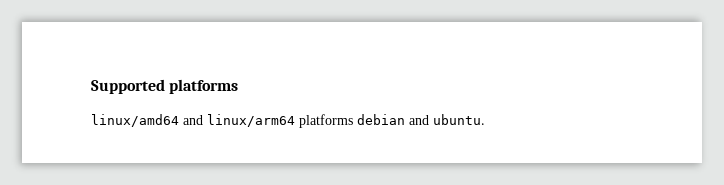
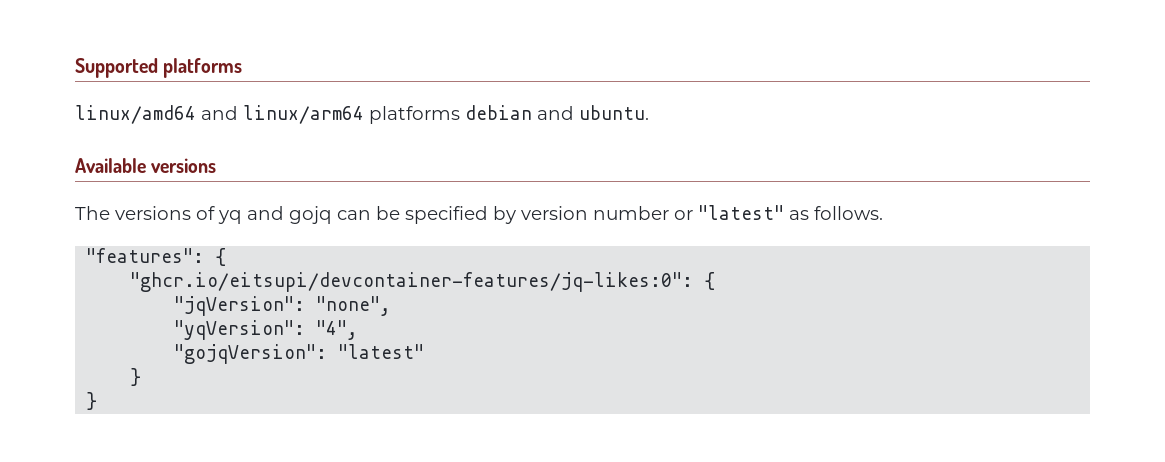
(485, 119) none -> [75,158,217,173] [75,205,883,224] [86,248,227,266] [130,272,716,292] [174,296,392,316] [174,320,359,340] [174,344,425,364] [130,368,142,386] [86,392,98,410] // Available versions // The versions of yq and gojq can be specified by version number or "latest" as follows. // "features": { // "ghcr.io/eitsupi/devcontainer-features/jq-likes:0": { // "jqVersion": "none", // "yqVersion": "4", // "gojqVersion": "latest" // } // }

